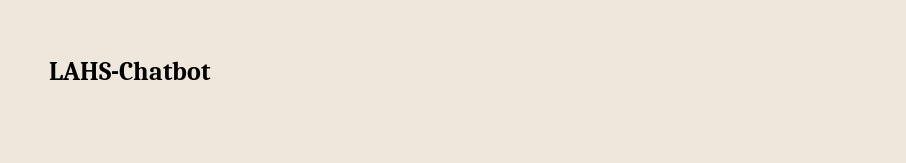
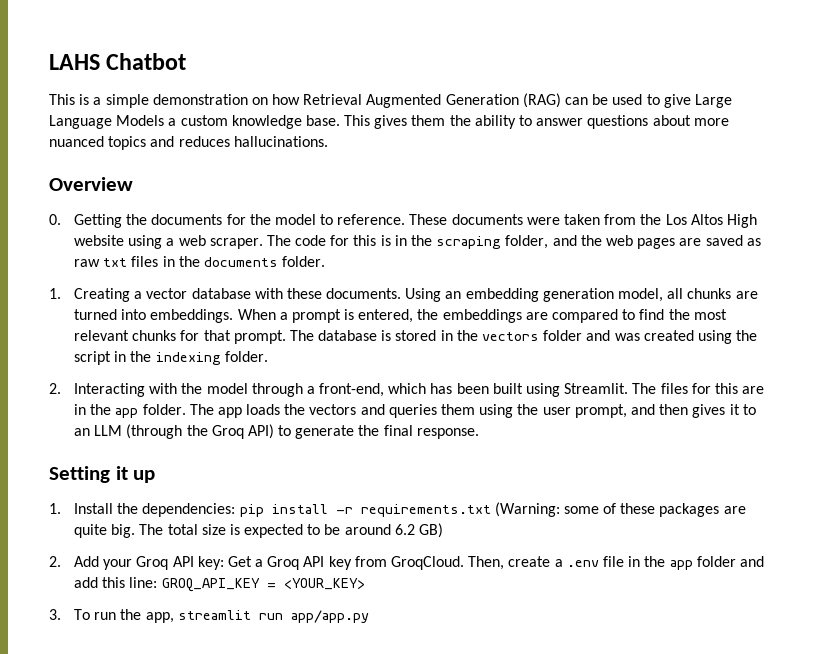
[49,61,211,80] LAHS-Chatbot -> [49,53,187,70] [49,93,732,108] [49,115,729,129] [49,136,328,150] [49,177,133,191] [49,214,757,228] [73,235,761,249] [73,256,326,267] [49,288,758,302] [73,309,727,323] [73,330,758,344] [73,351,268,365] [49,383,765,397] [73,404,756,418] [73,424,479,439] [49,466,156,483] [49,502,746,517] [73,523,444,538] [49,556,764,570] [73,577,365,592] [49,609,369,623] LAHS Chatbot // This is a simple demonstration on how Retrieval Augmented Generation (RAG) can be used to give Large Language Models a custom knowledge base. This gives them the ability to answer questions about more nuanced topics and reduces hallucinations. // Overview // 0. Getting the documents for the model to reference. These documents were taken from the Los Altos High website using a web scraper. The code for this is in the scraping folder, and the web pages are saved as raw txt files in the documents folder. // 1. Creating a vector database with these documents. Using an embedding generation model, all chunks are turned into embeddings. When a prompt is entered, the embeddings are compared to find the most relevant chunks for that prompt. The database is stored in the vectors folder and was created using the script in the indexing folder. // 2. Interacting with the model through a front-end, which has been built using Streamlit. The files for this are in the app folder. The app loads the vectors and queries them using the user prompt, and then gives it to an LLM (through the Groq API) to generate the final response. // Setting it up // 1. Install the dependencies: pip install -r requirements.txt (Warning: some of these packages are quite big. The total size is expected to be around 6.2 GB) // 2. Add your Groq API key: Get a Groq API key from GroqCloud. Then, create a .env file in the app folder and add this line: GROQ_API_KEY = <YOUR_KEY> // 3. To run the app, streamlit run app/app.py

